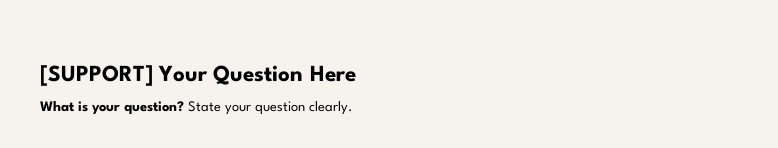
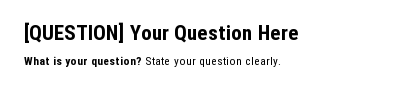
[40,65,153,86] [SUPPORT] -> [24,22,124,43] [QUESTION]

